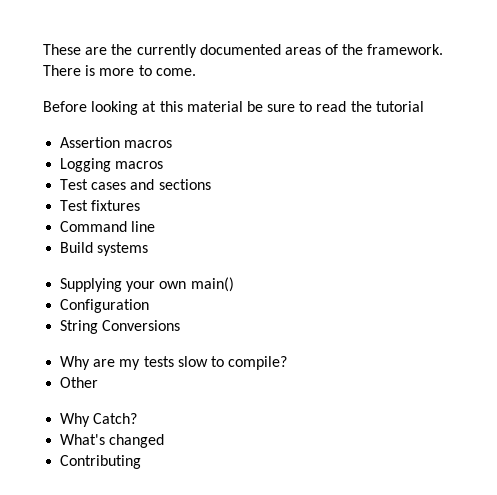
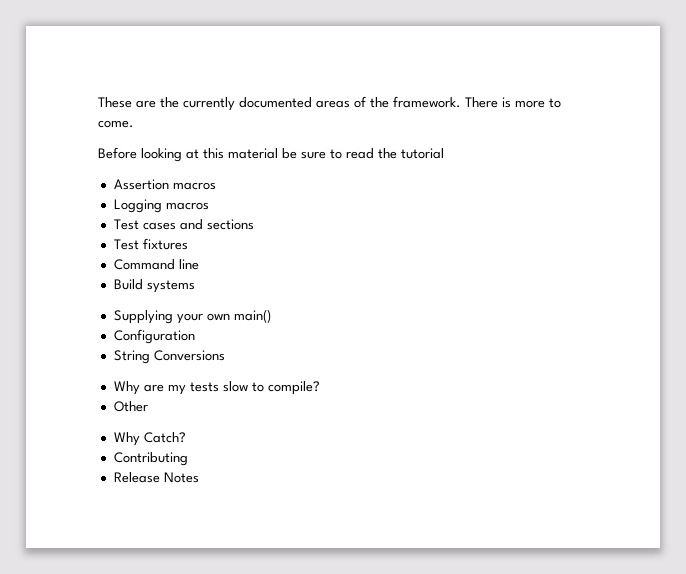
[60,434,165,448] [60,455,142,469] What's changed // Contributing -> [113,452,188,466] [113,472,199,483] Contributing // Release Notes

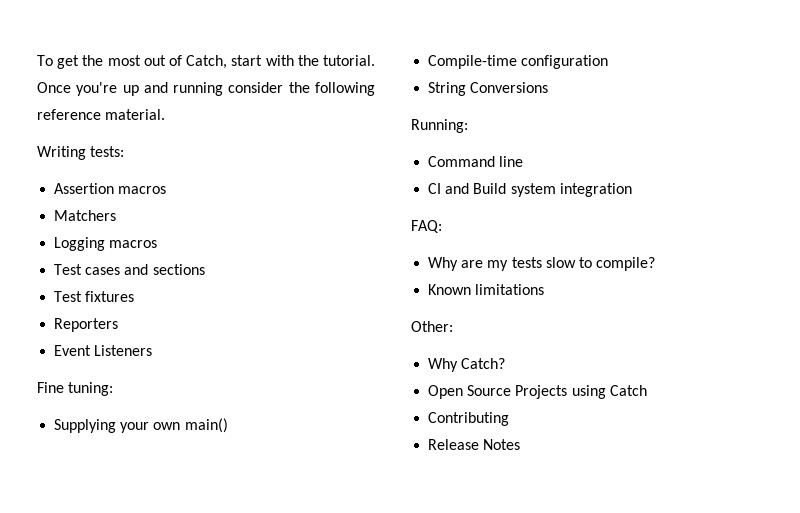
[98,96,561,111] [98,120,134,128] [98,147,444,162] These are the currently documented areas of the framework. There is more to come. // Before looking at this material be sure to read the tutorial -> [37,55,375,69] [37,82,375,96] [37,109,166,120] [37,146,125,160] To get the most out of Catch, start with the tutorial. Once you're up and running consider the following reference material. // Writing tests:
(216, 186) none -> [54,210,117,221] // Matchers
[113,259,199,270] [113,279,195,293] Command line // Build systems -> [54,318,119,332] [54,345,153,356] [37,382,114,396] Reporters // Event Listeners // Fine tuning:
[113,329,195,344] Configuration -> [428,55,609,69] Compile-time configuration
(225, 355) none -> [411,119,468,133] [428,156,524,167] [428,183,632,197] [411,220,442,233] // Running: // Command line // CI and Build system integration // FAQ:
[113,401,148,412] Other -> [428,284,545,295] [411,321,453,332] Known limitations // Other:
(186, 437) none -> [428,385,647,399] // Open Source Projects using Catch

